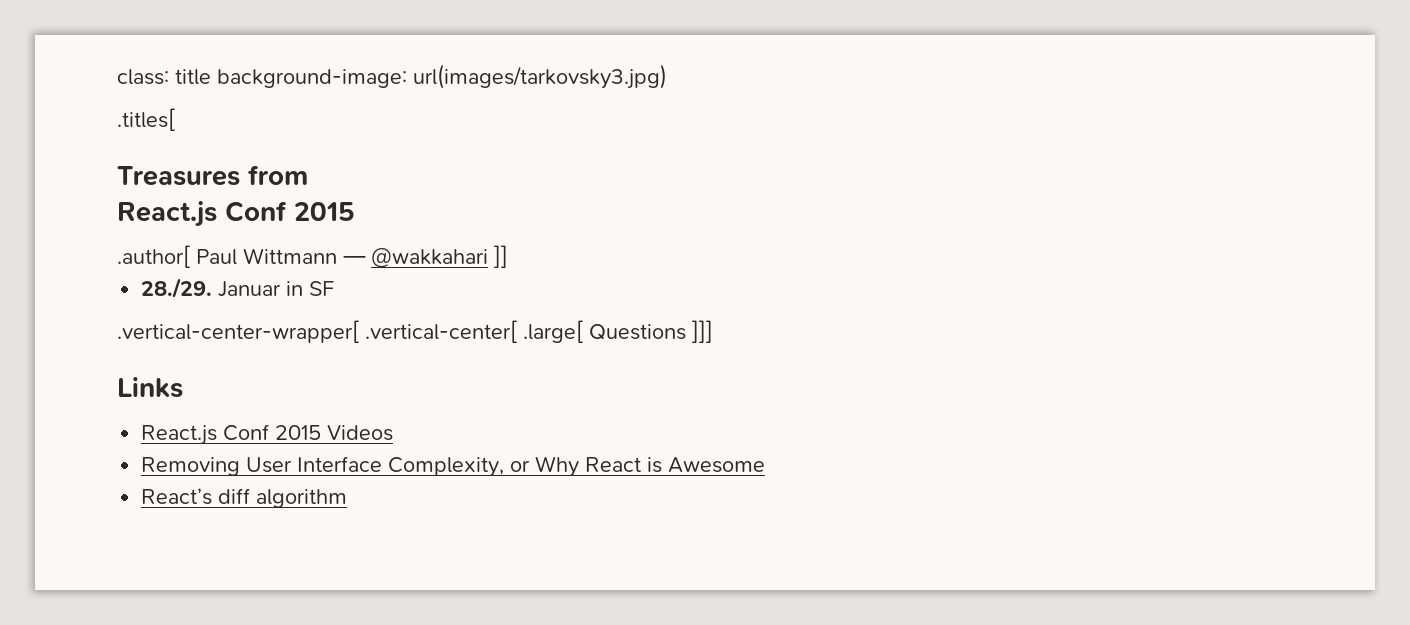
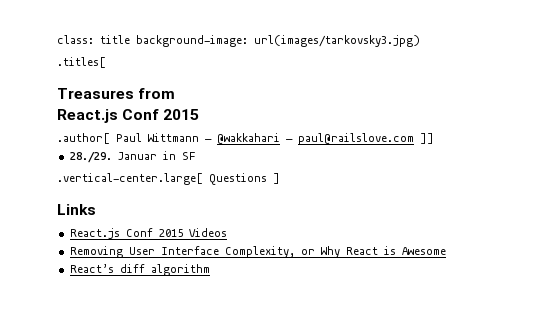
(488, 258) none -> [286,133,414,145] — paul@railslove.com
[117,320,713,343] .vertical-center-wrapper[ .vertical-center[ .large[ Questions ]]] -> [57,173,280,185] .vertical-center.large[ Questions ]

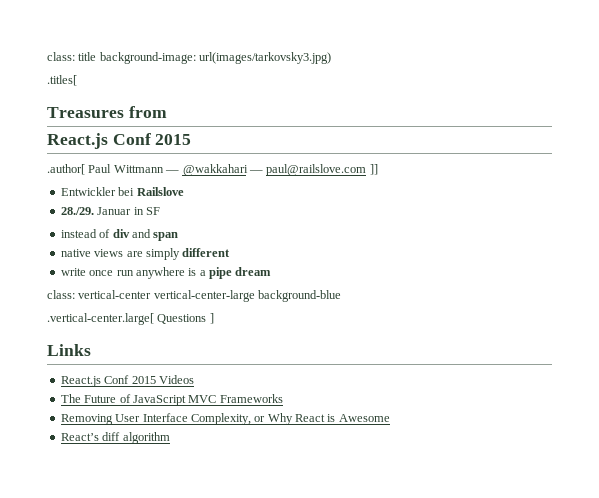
(434, 138) none -> [60,187,184,196] // Entwickler bei Railslove
(196, 156) none -> [60,229,179,241] [60,248,231,260] [60,267,272,279] [47,290,342,302] // instead of div and span // native views are simply different // write once run anywhere is a pipe dream // class: vertical-center vertical-center-large background-blue
(227, 232) none -> [60,394,283,406] // The Future of JavaScript MVC Frameworks

